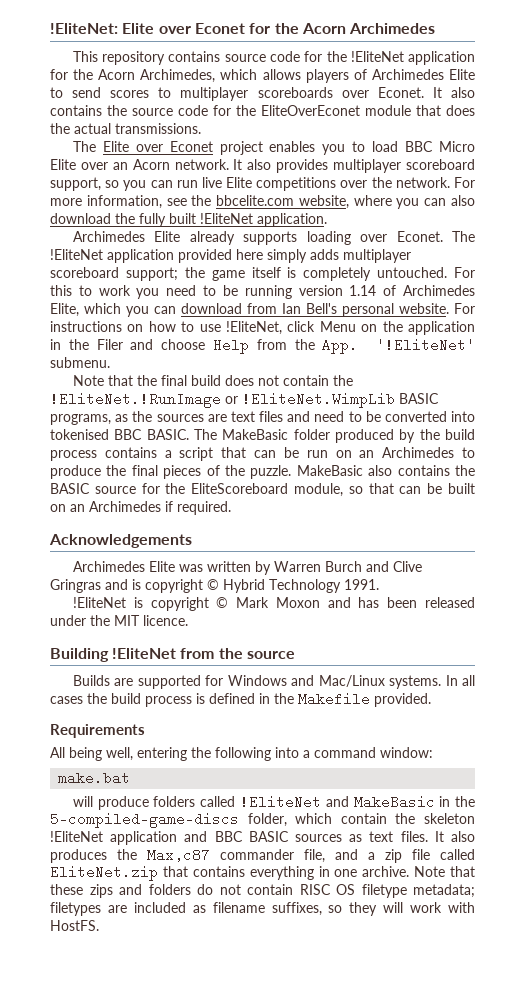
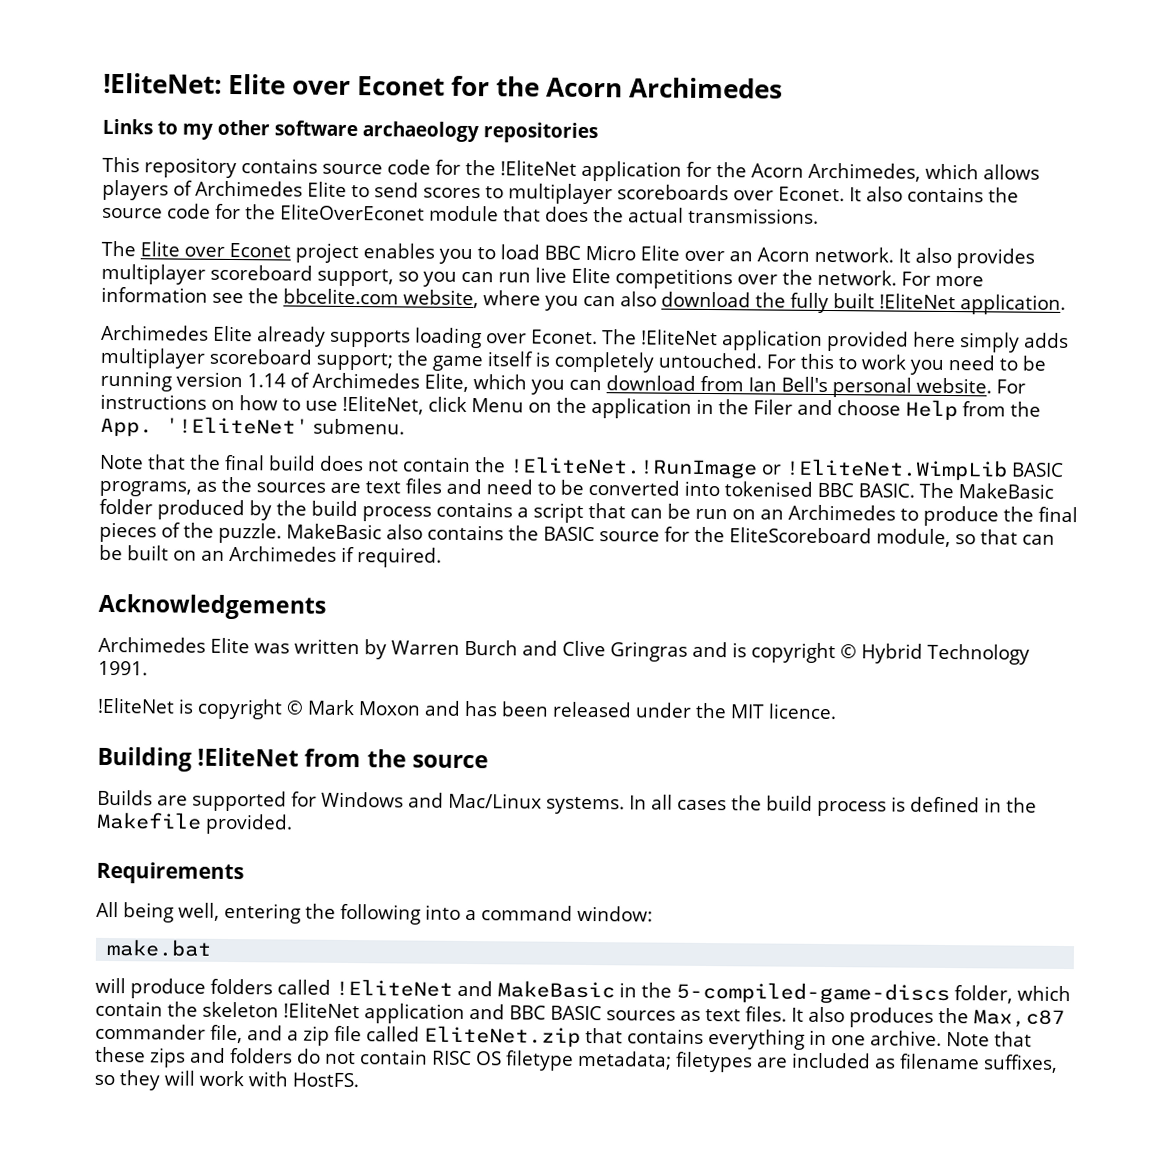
(436, 28) none -> [102,118,598,144] // Links to my other software archaeology repositories
[86,195,162,209] information, -> [101,286,208,303] information

